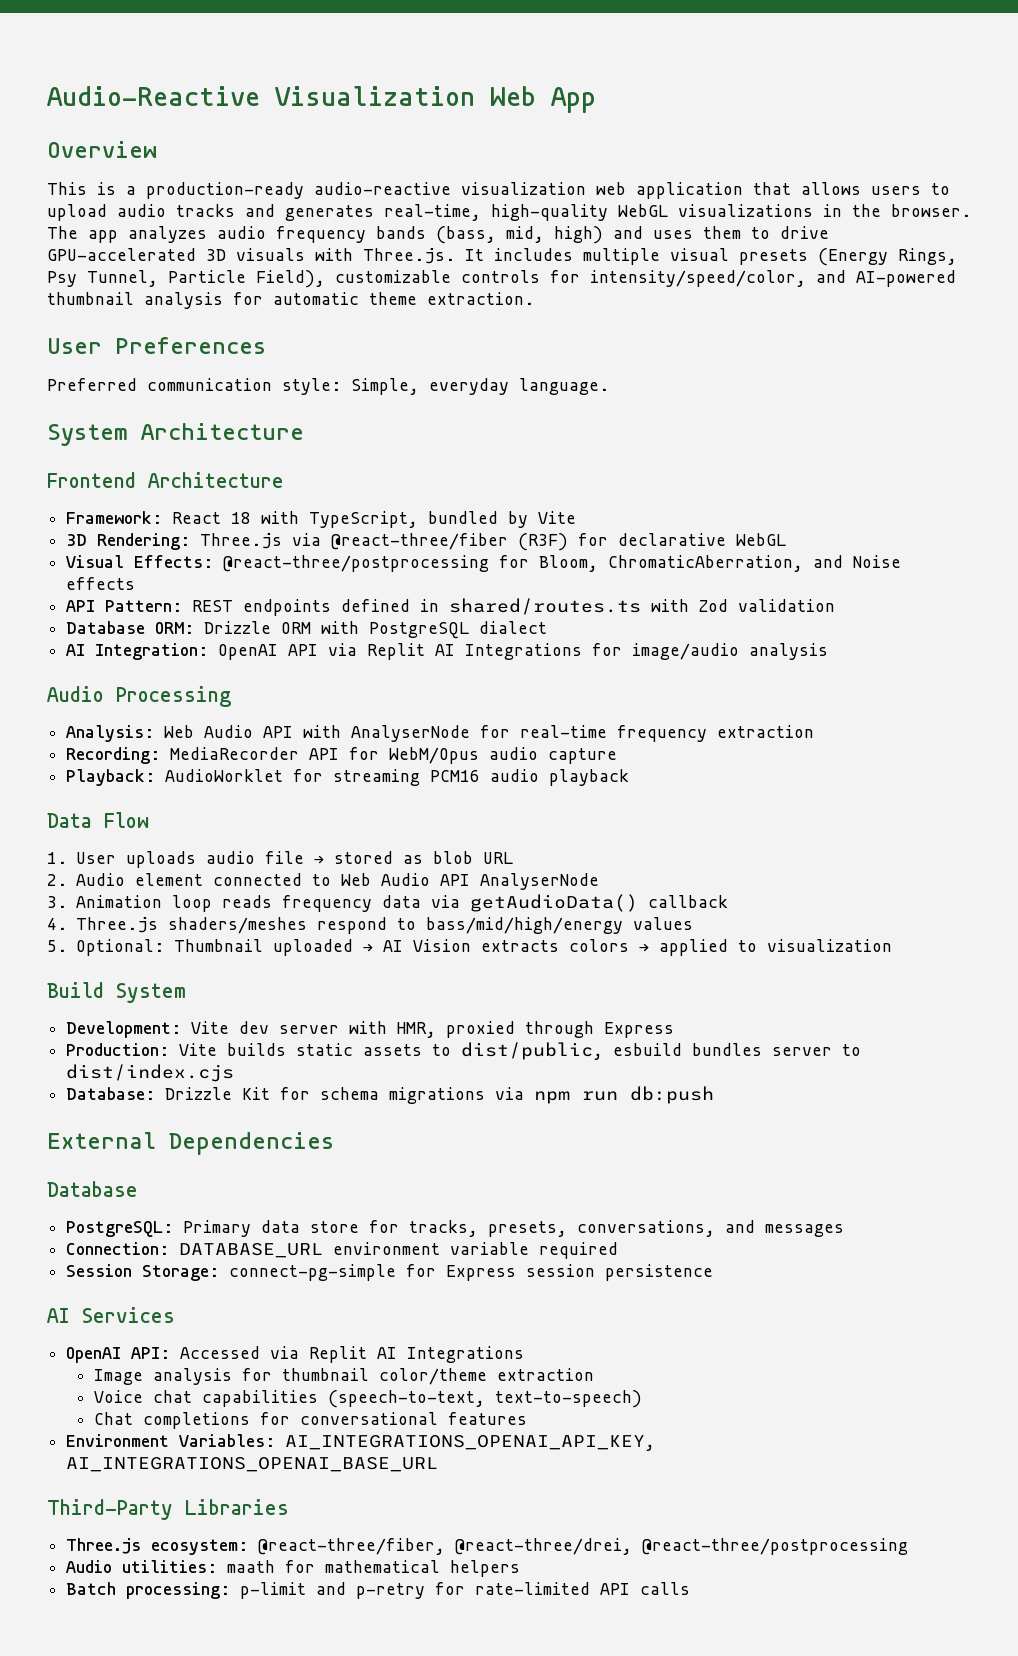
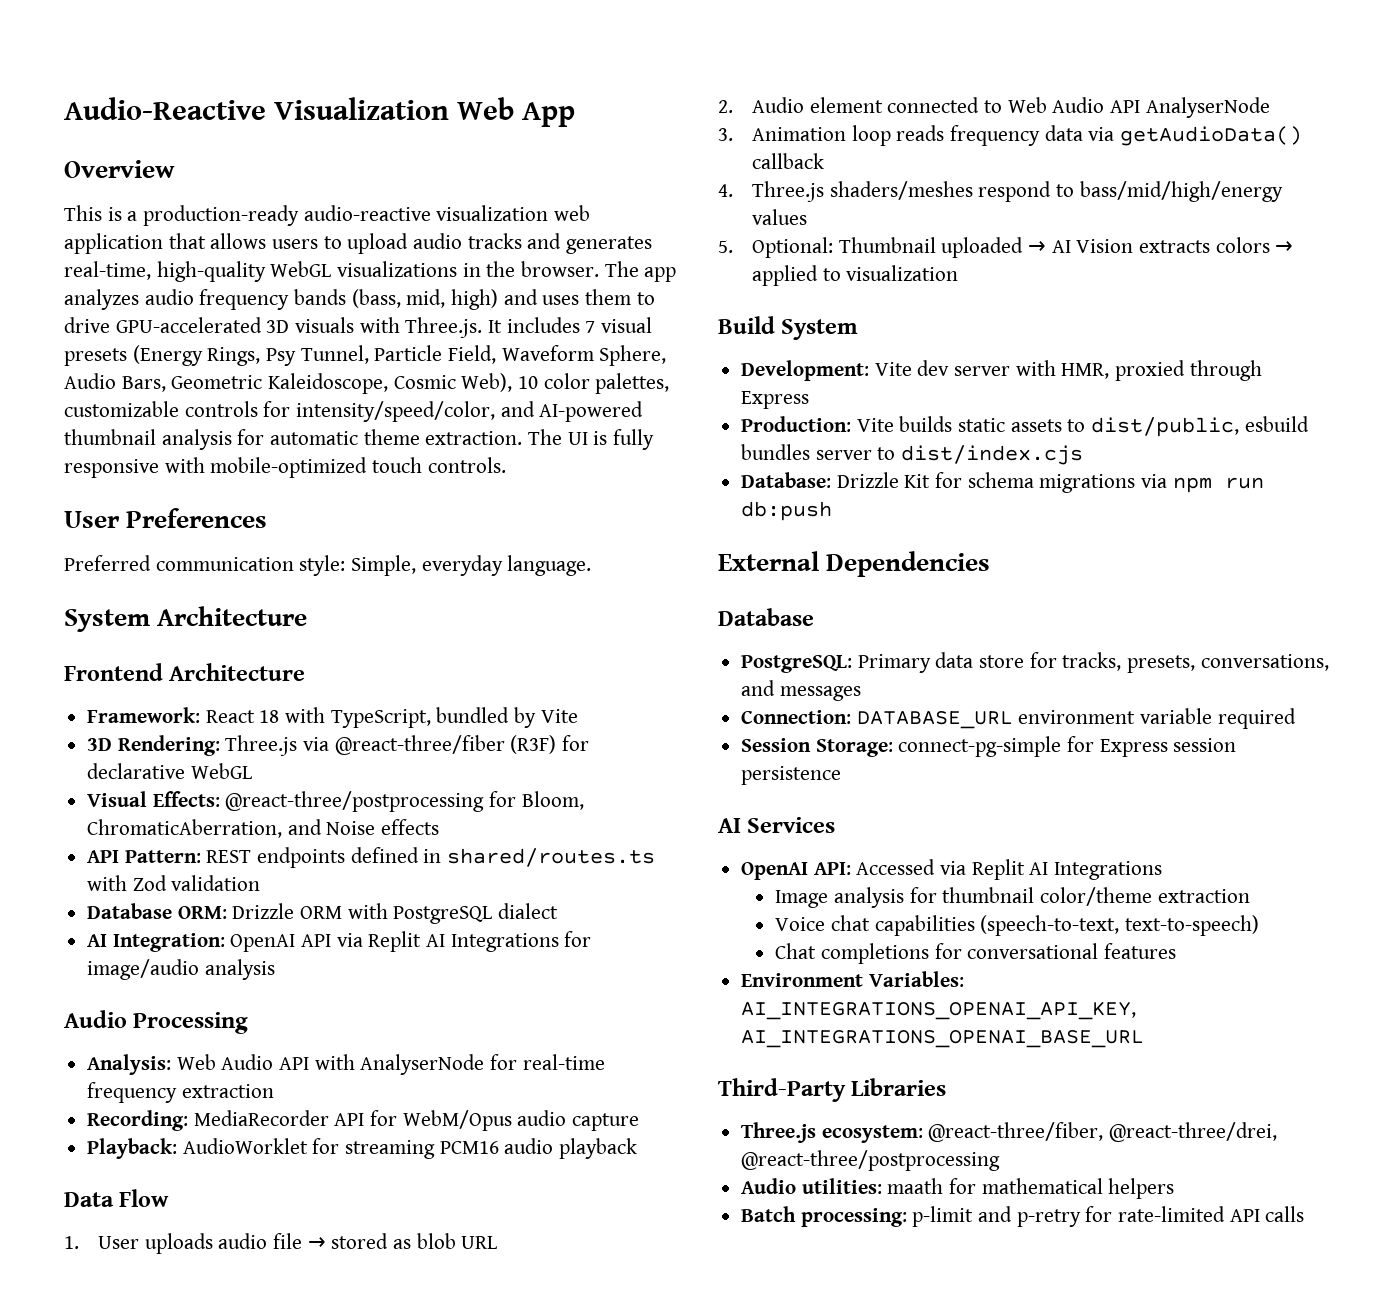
[583,248,660,265] multiple -> [585,321,596,333] 7
[256,270,325,288] Field), -> [448,345,667,366] [64,373,670,394] Field, Waveform Sphere, Audio Bars, Geometric Kaleidoscope, Cosmic Web), 10 color palettes,
(534, 298) none -> [528,429,655,450] [64,457,506,478] The UI is fully responsive with mobile-optimized touch controls.

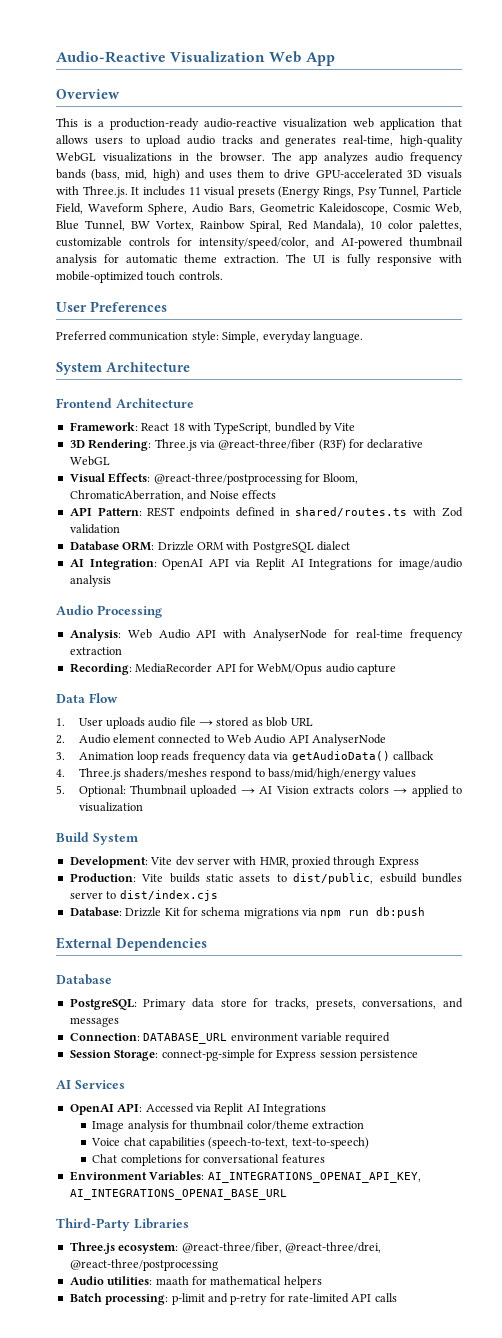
[585,321,596,333] 7 -> [188,187,201,195] 11
[461,373,513,392] Web), -> [435,203,462,214] [56,220,364,232] Web, Blue Tunnel, BW Vortex, Rainbow Spiral, Red Mandala),
[87,1138,638,1159] // Playback: AudioWorklet for streaming PCM16 audio playback -> (396, 669) none

